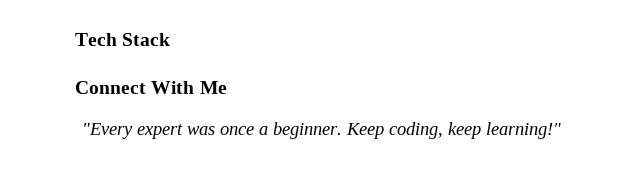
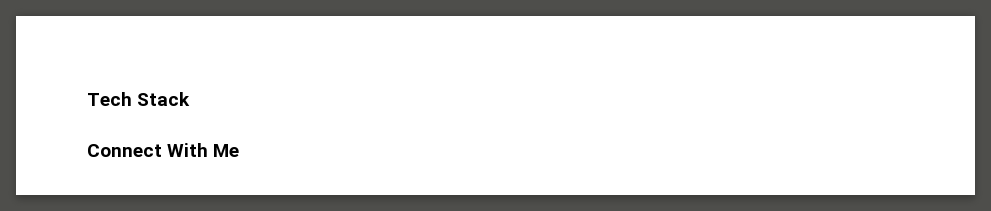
[81,122,561,139] // "Every expert was once a beginner. Keep coding, keep learning!" -> (240, 150) none

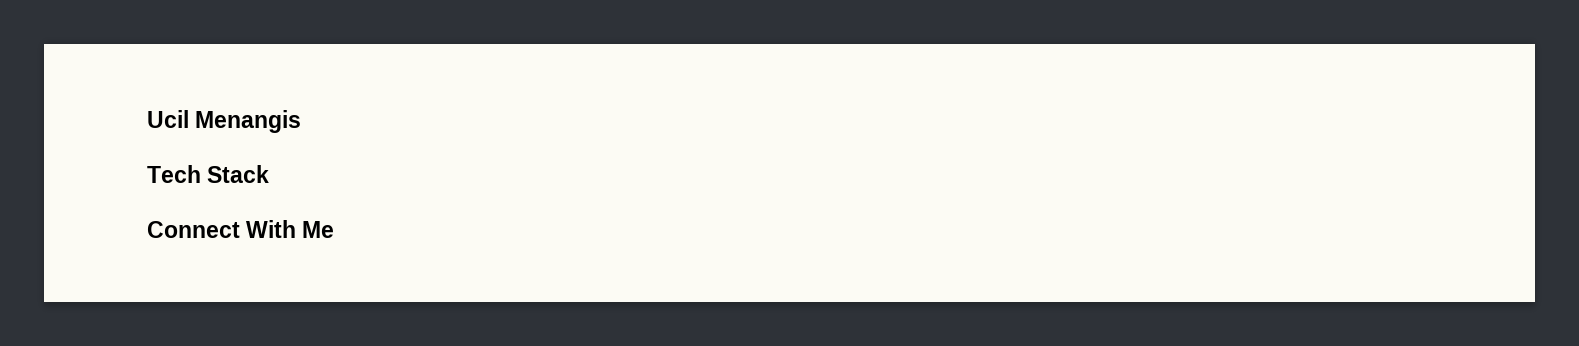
(87, 99) none -> [147,110,302,133] Ucil Menangis //

